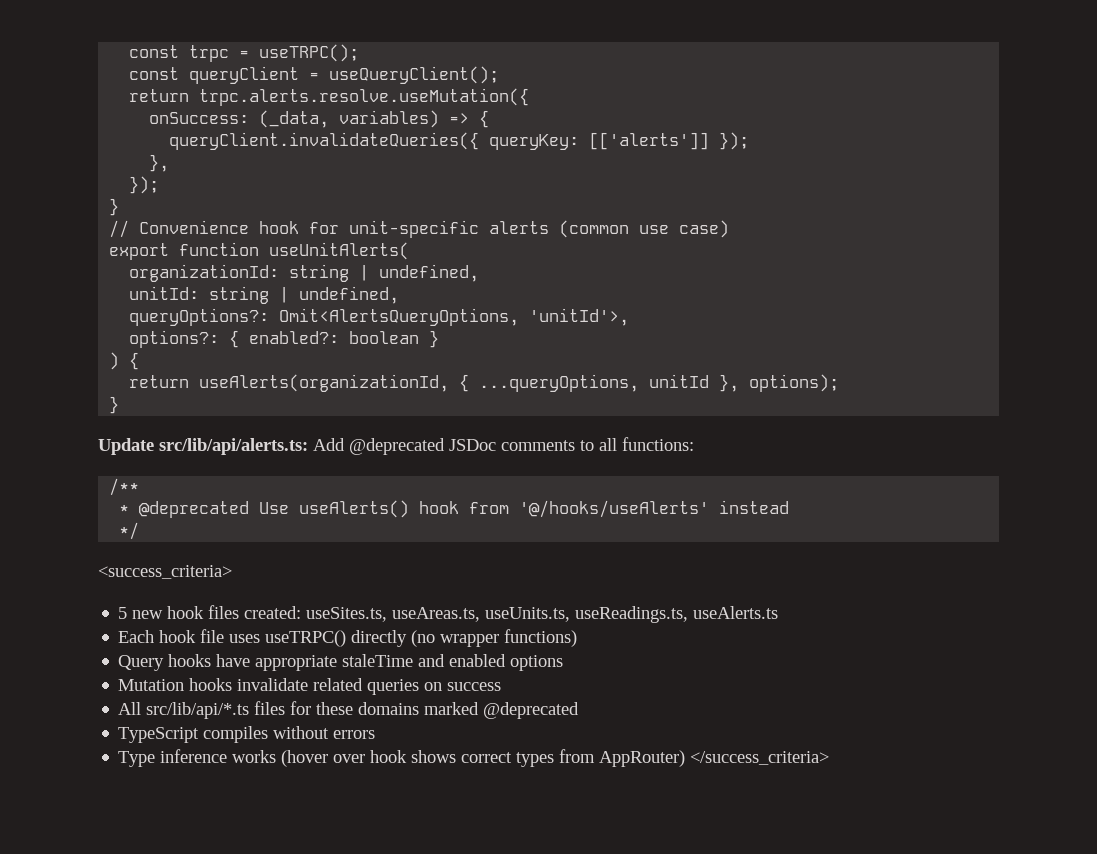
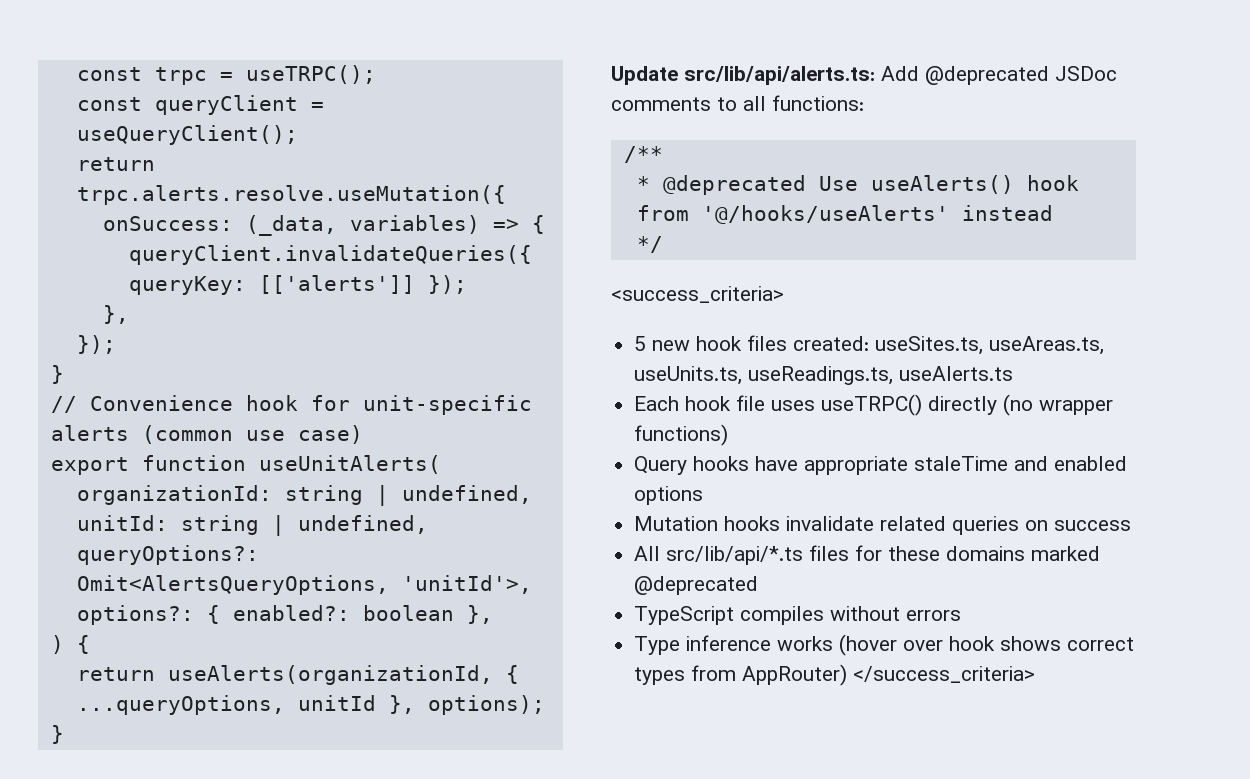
[429,330,440,348] } -> [466,605,493,624] },

